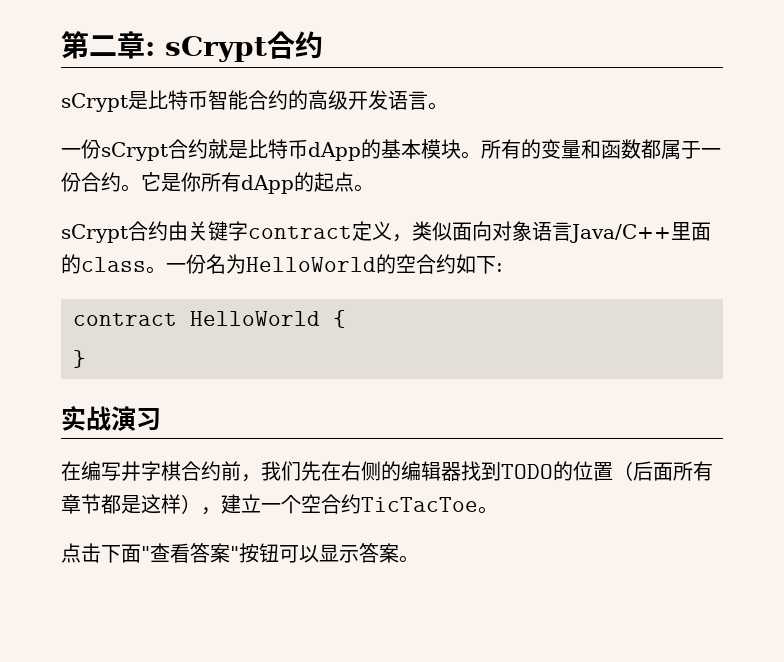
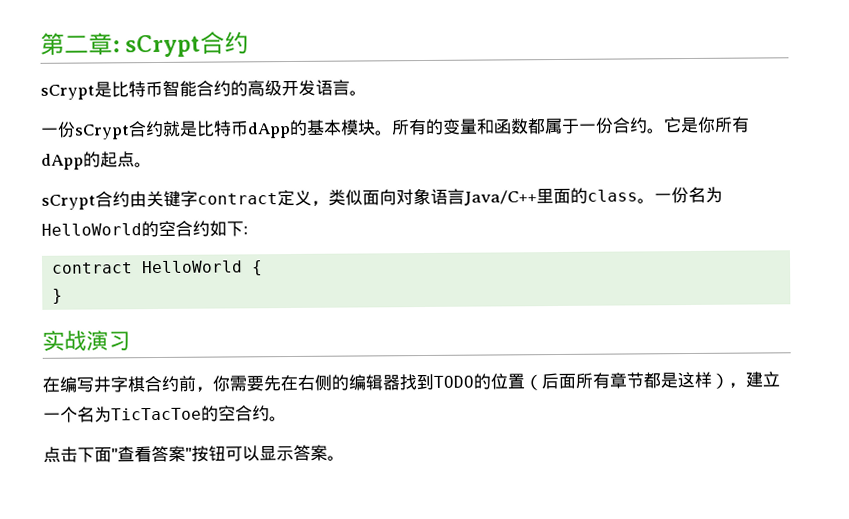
[261,461,301,481] 我们 -> [212,375,264,392] 你需要
[301,494,478,514] 空合约TicTacToe -> [77,405,270,423] 名为TicTacToe的空合约

